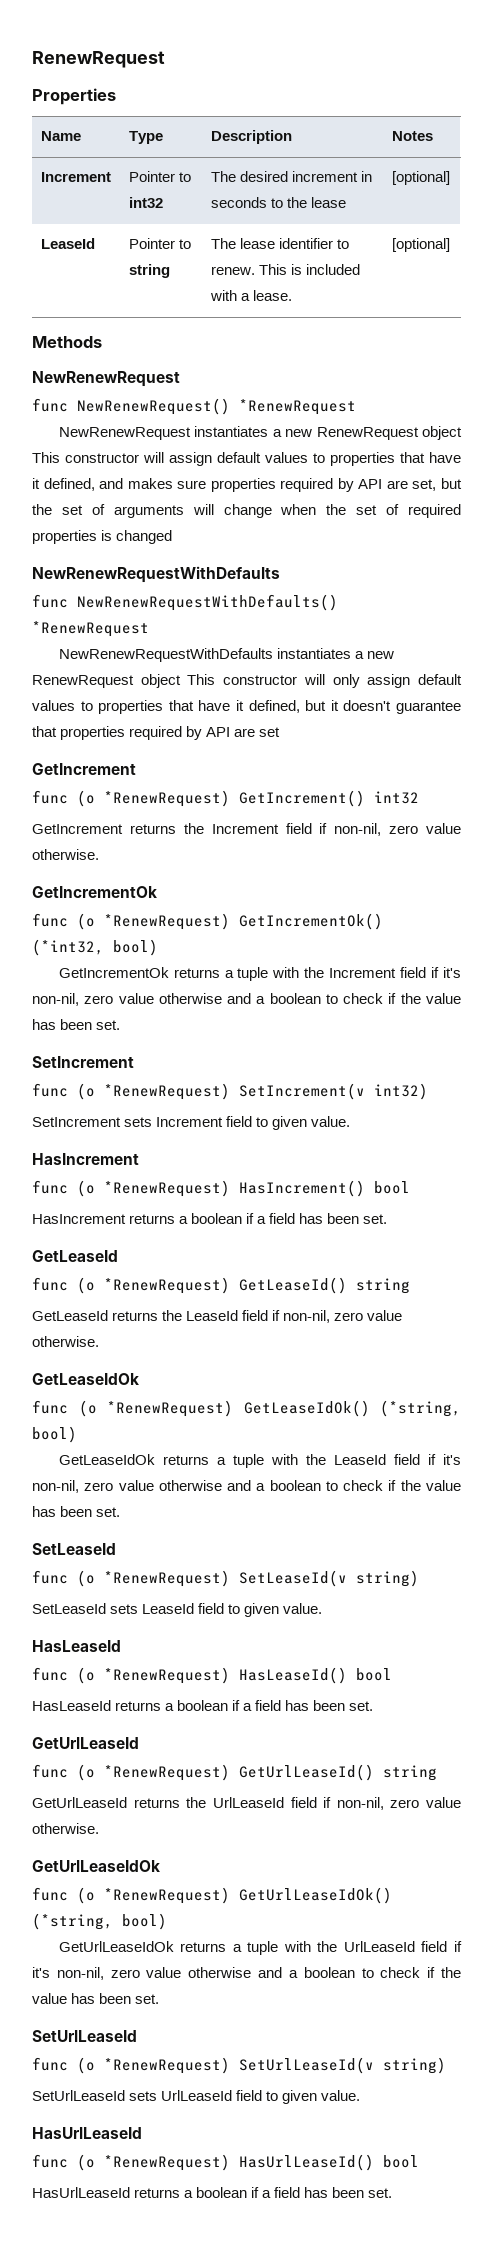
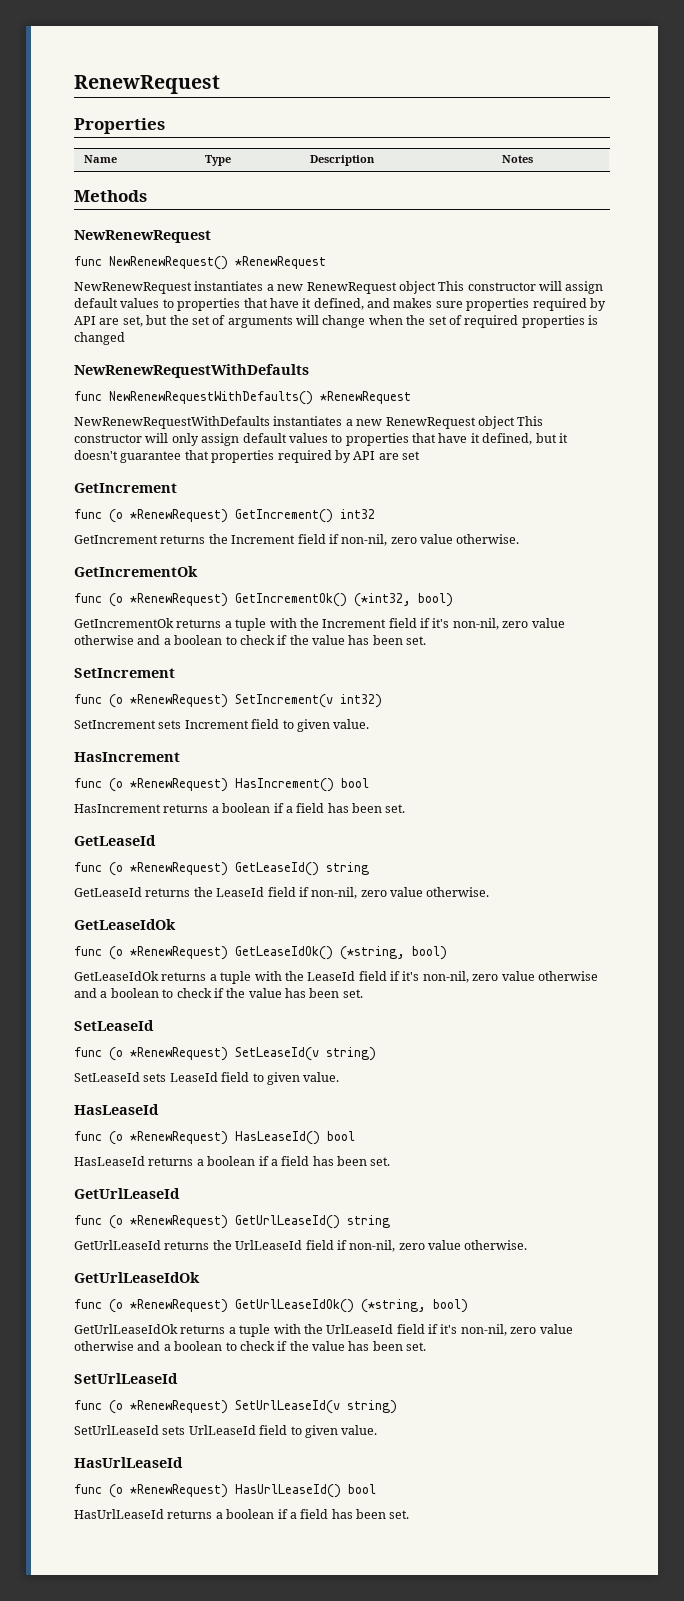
[40,172,111,182] [128,171,191,182] [128,197,163,208] [210,171,372,182] [210,197,346,208] [391,171,450,185] [40,238,95,249] [128,238,191,249] [128,264,170,278] [210,238,349,249] [210,264,360,275] [209,290,292,301] [391,238,450,252] // Increment | Pointer to int32 | The desired increment in seconds to the lease | [optional] // LeaseId | Pointer to string | The lease identifier to renew. This is included with a lease. | [optional] -> (533, 159) none

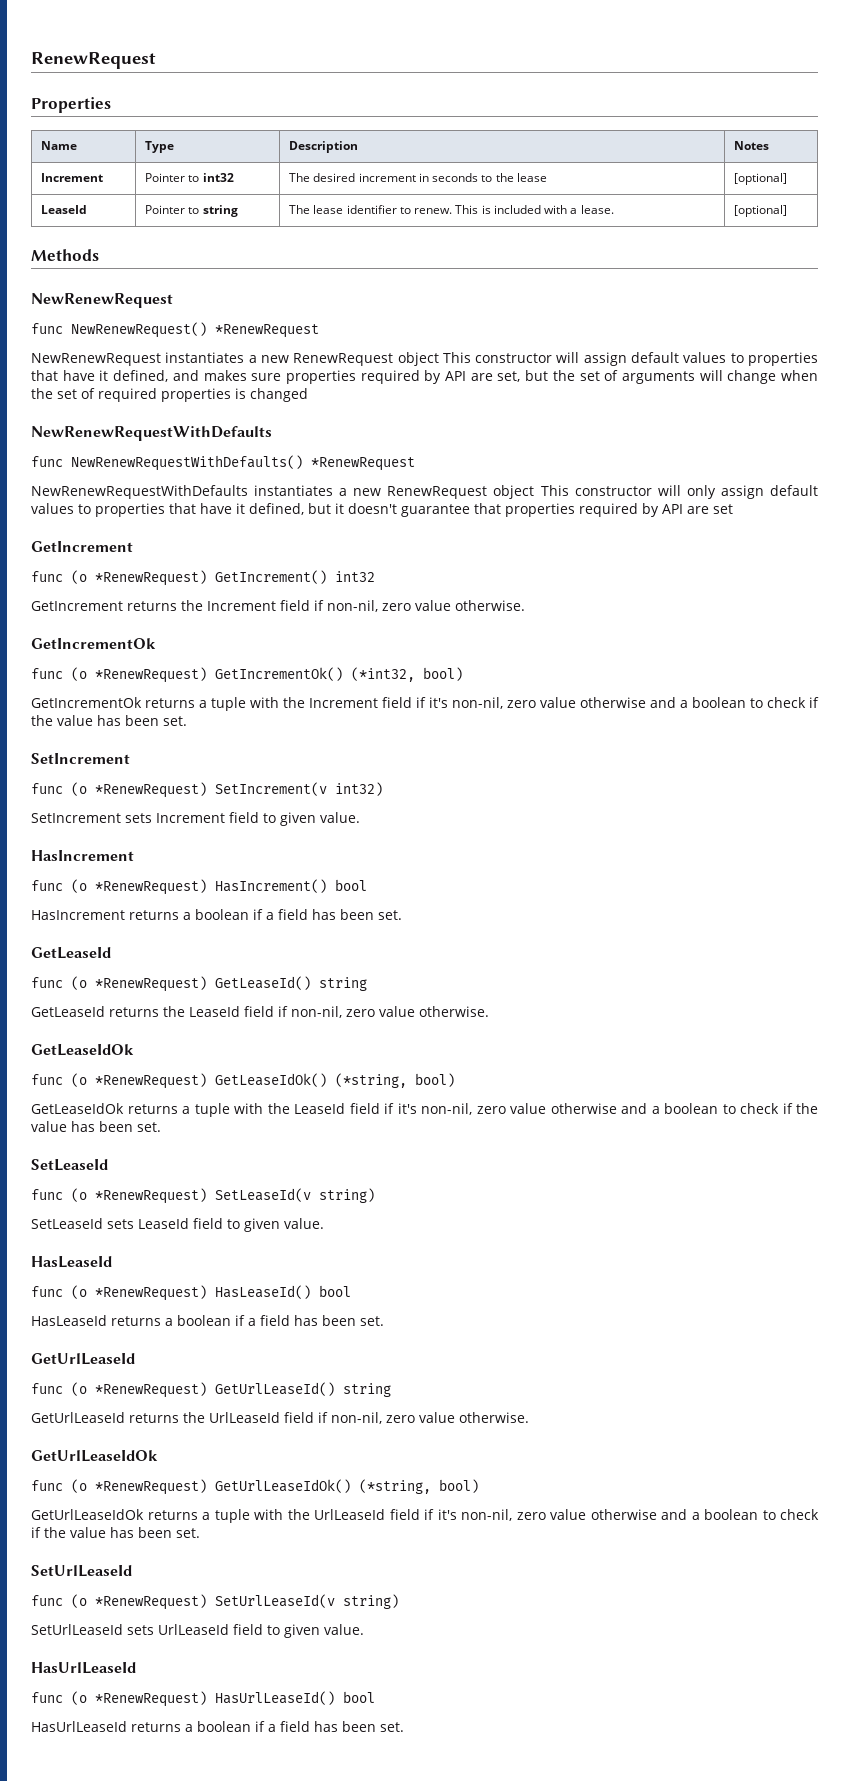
(533, 159) none -> [41,173,104,182] [145,173,234,182] [289,173,547,182] [734,173,788,185] [41,205,88,214] [145,205,238,217] [289,205,614,214] [734,205,788,217] // Increment | Pointer to int32 | The desired increment in seconds to the lease | [optional] // LeaseId | Pointer to string | The lease identifier to renew. This is included with a lease. | [optional]

